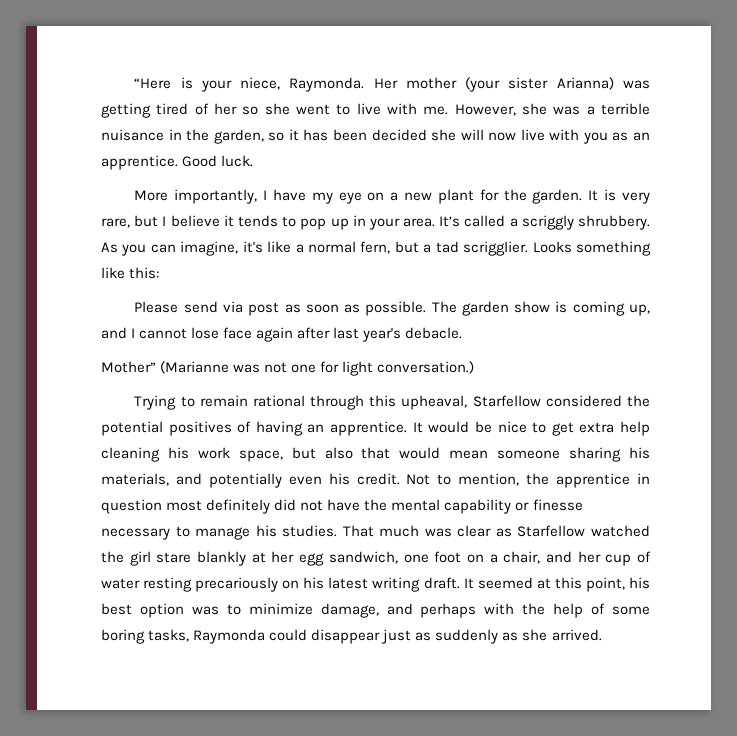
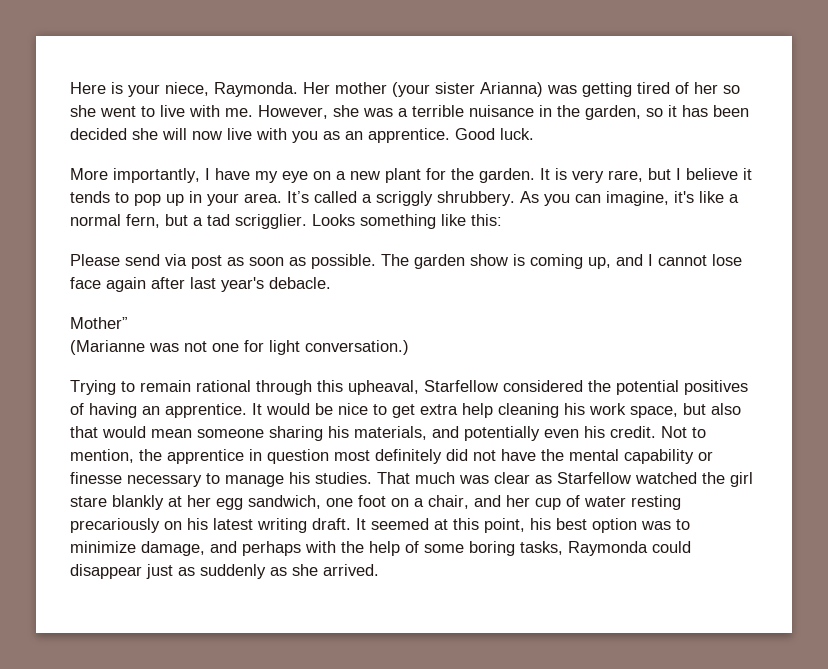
[134,78,172,89] “Here -> [70,82,106,94] Here
(156, 367) none -> (128, 323) //

